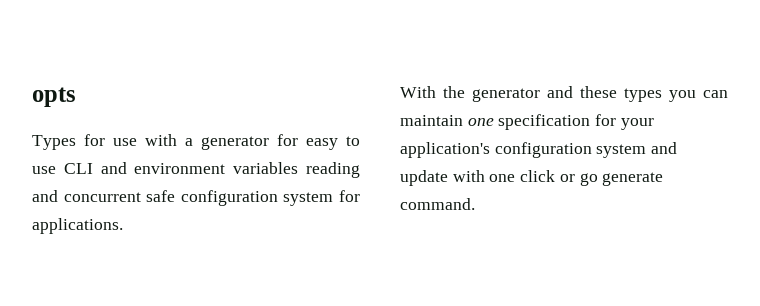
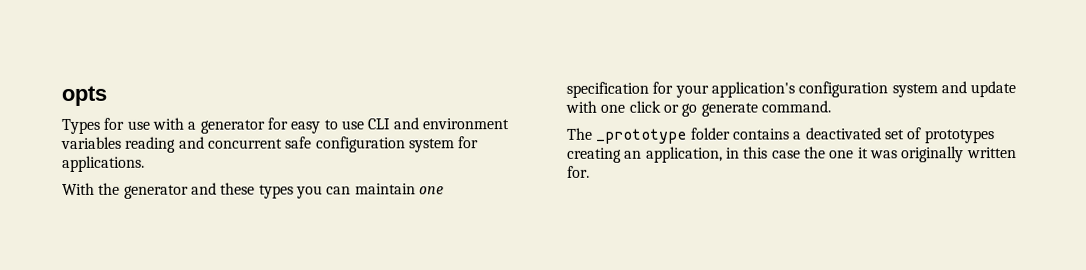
(475, 204) none -> [566,127,995,144] [567,146,1017,163] [567,165,590,178] // The _prototype folder contains a deactivated set of prototypes creating an application, in this case the one it was originally written for.

